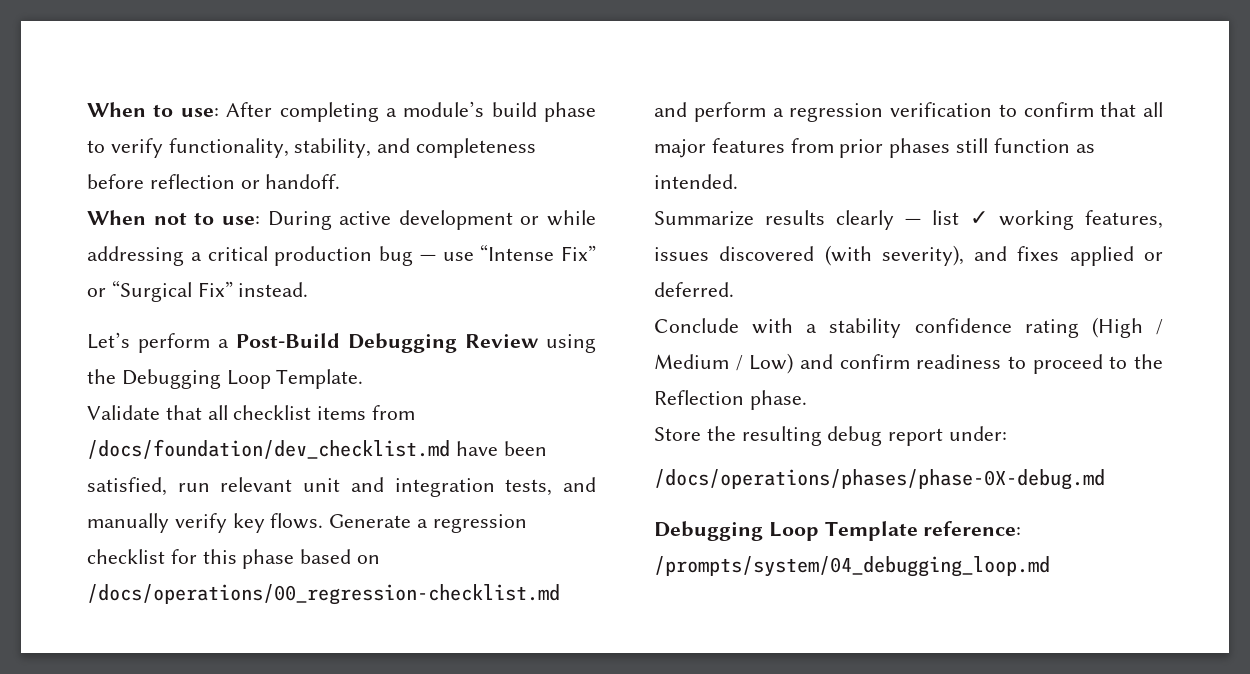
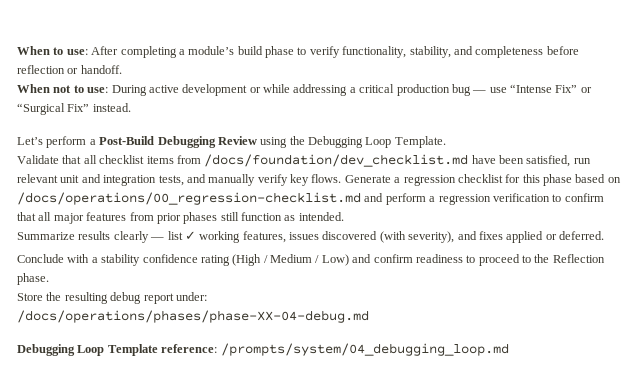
[654,469,1105,490] /docs/operations/phases/phase-0X-debug.md -> [17,310,369,323] /docs/operations/phases/phase-XX-04-debug.md

